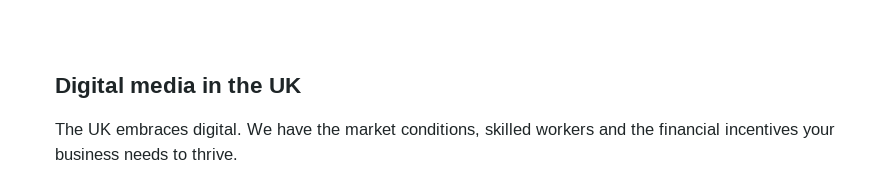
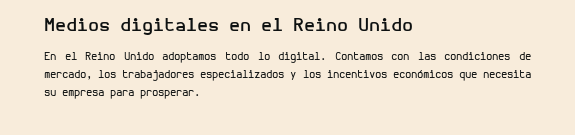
[55,77,303,98] [55,123,835,138] [55,148,238,160] Digital media in the UK // The UK embraces digital. We have the market conditions, skilled workers and the financial incentives your business needs to thrive. -> [44,18,413,35] [44,52,531,63] [44,70,531,81] [44,90,200,99] Medios digitales en el Reino Unido // En el Reino Unido adoptamos todo lo digital. Contamos con las condiciones de mercado, los trabajadores especializados y los incentivos económicos que necesita su empresa para prosperar.

